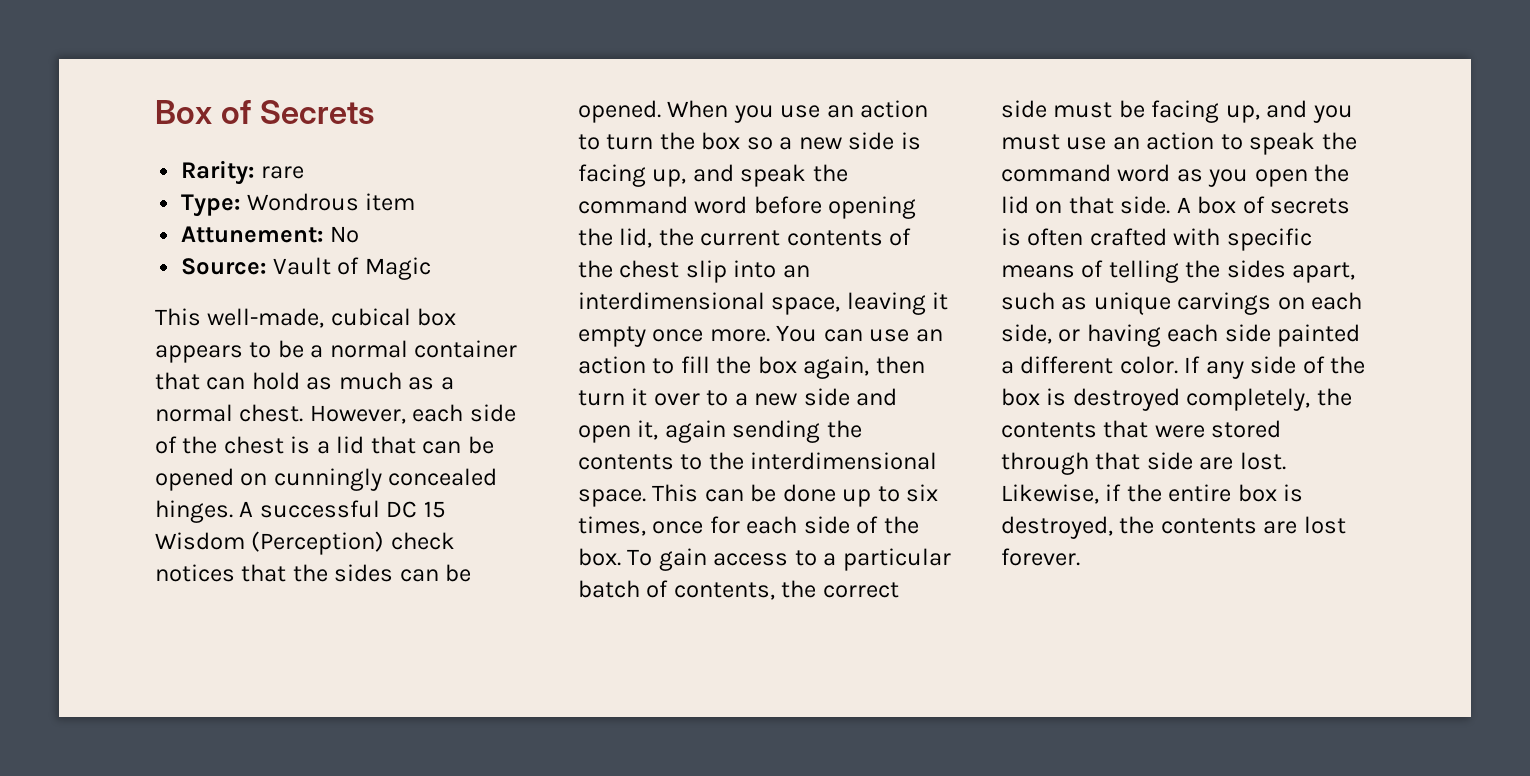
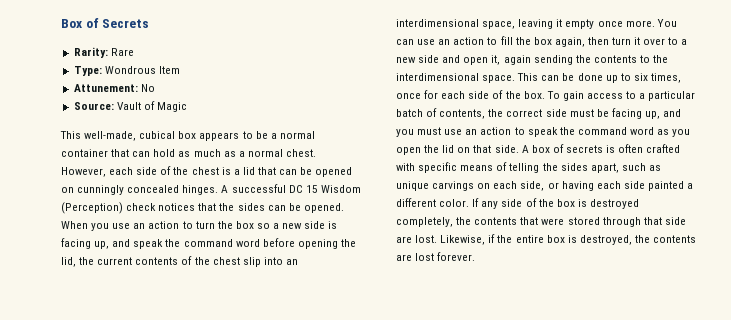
[260,166,304,179] rare -> [110,48,134,56] Rare
[365,193,416,211] item -> [158,66,180,74] Item

